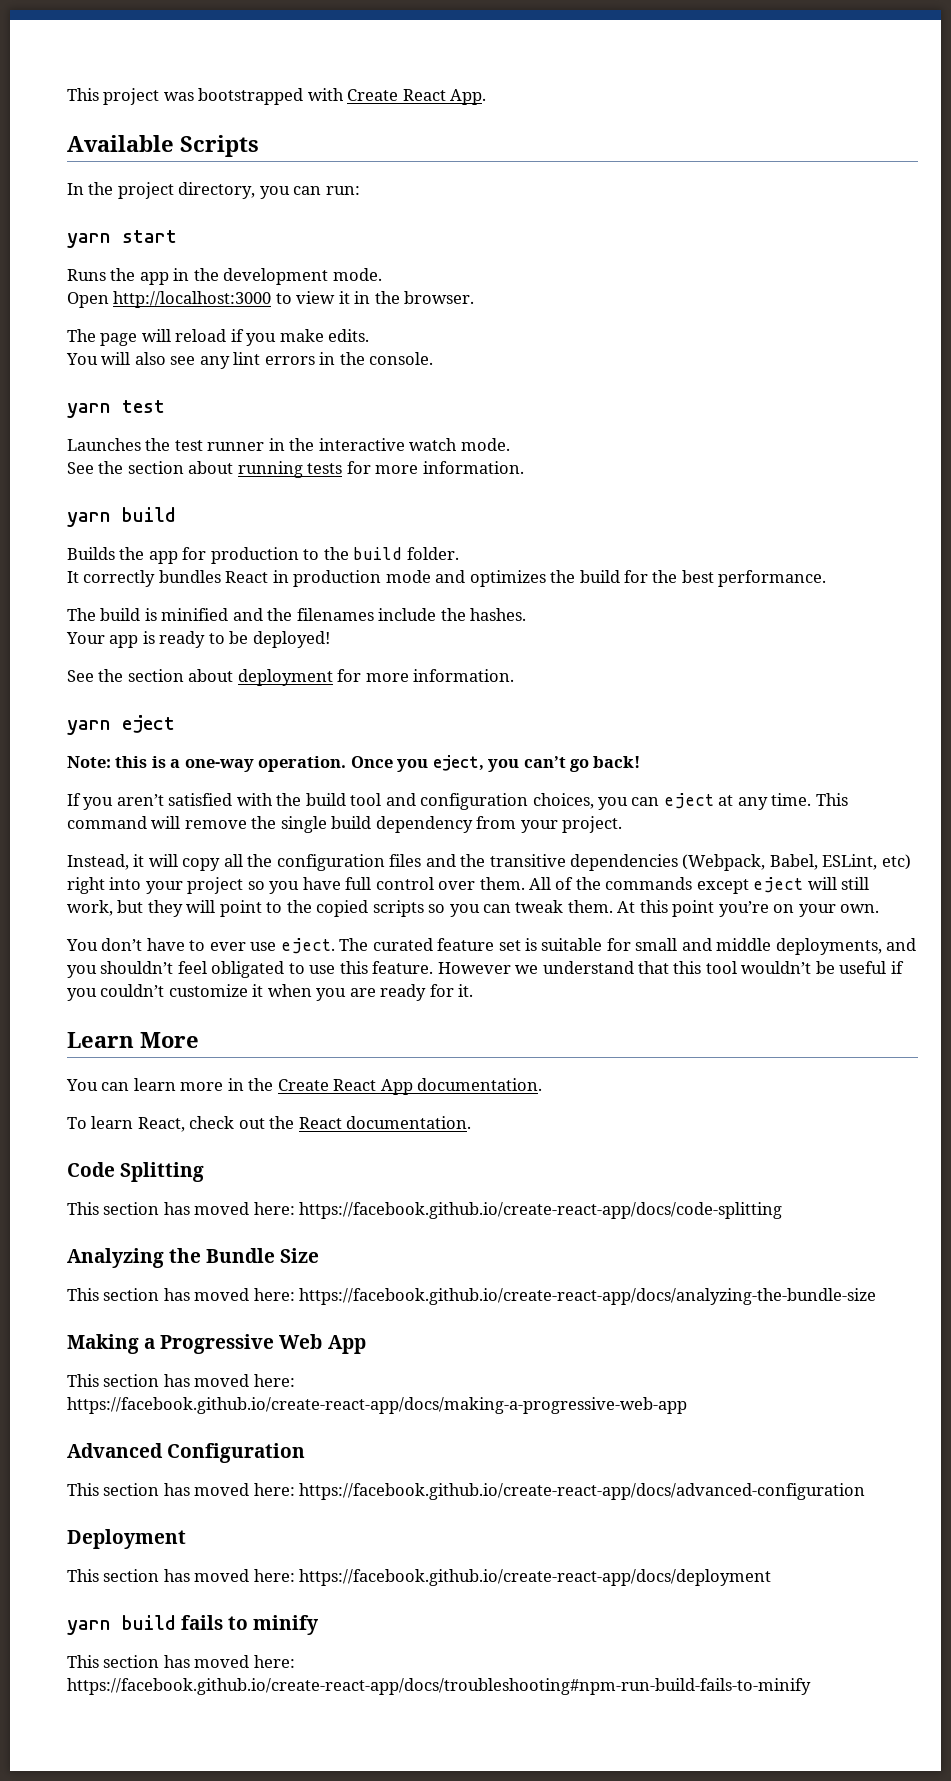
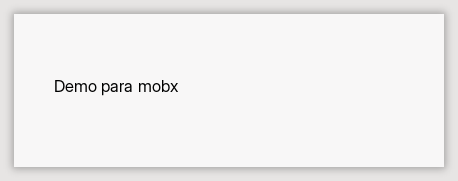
[67,88,487,105] [67,135,259,157] [67,182,360,199] [67,230,177,248] [67,268,382,285] [67,291,475,308] [67,329,370,346] [66,352,434,369] [67,400,165,418] [67,438,510,451] [67,461,524,478] [67,507,176,527] [67,547,459,564] [67,570,827,587] [67,608,527,621] [66,631,330,648] [67,669,515,686] [67,715,175,735] [67,755,641,772] [67,793,848,810] [67,816,623,833] [67,854,911,871] [67,877,870,894] [67,900,880,917] [66,938,917,955] [67,961,904,978] [67,984,474,1001] [67,1032,199,1048] [66,1078,543,1095] [67,1116,472,1132] [67,1162,205,1182] [67,1202,783,1219] [67,1248,320,1268] [67,1288,877,1305] [67,1334,366,1354] [67,1374,295,1387] [67,1397,687,1414] [67,1443,306,1463] [67,1483,866,1500] [67,1529,186,1549] [67,1569,772,1586] [67,1615,319,1635] [67,1655,295,1668] [67,1678,811,1695] This project was bootstrapped with Create React App. // Available Scripts // In the project directory, you can run: // yarn start // Runs the app in the development mode. // Open http://localhost:3000 to view it in the browser. // The page will reload if you make edits. // You will also see any lint errors in the console. // yarn test // Launches the test runner in the interactive watch mode. // See the section about running tests for more information. // yarn build // Builds the app for production to the build folder. // It correctly bundles React in production mode and optimizes the build for the best performance. // The build is minified and the filenames include the hashes. // Your app is ready to be deployed! // See the section about deployment for more information. // yarn eject // Note: this is a one-way operation. Once you eject, you can’t go back! // If you aren’t satisfied with the build tool and configuration choices, you can eject at any time. This command will remove the single build dependency from your project. // Instead, it will copy all the configuration files and the transitive dependencies (Webpack, Babel, ESLint, etc) right into your project so you have full control over them. All of the commands except eject will still work, but they will point to the copied scripts so you can tweak them. At this point you’re on your own. // You don’t have to ever use eject. The curated feature set is suitable for small and middle deployments, and you shouldn’t feel obligated to use this feature. However we understand that this tool wouldn’t be useful if you couldn’t customize it when you are ready for it. // Learn More // You can learn more in the Create React App documentation. // To learn React, check out the React documentation. // Code Splitting // This section has moved here: https://facebook.github.io/create-react-app/docs/code-splitting // Analyzing the Bundle Size // This section has moved here: https://facebook.github.io/create-react-app/docs/analyzing-the-bundle-size // Making a Progressive Web App // This section has moved here: https://facebook.github.io/create-react-app/docs/making-a-progressive-web-app // Advanced Configuration // This section has moved here: https://facebook.github.io/create-react-app/docs/advanced-configuration // Deployment // This section has moved here: https://facebook.github.io/create-react-app/docs/deployment // yarn build fails to minify // This section has moved here: https://facebook.github.io/create-react-app/docs/troubleshooting#npm-run-build-fails-to-minify -> [54,80,179,96] Demo para mobx

